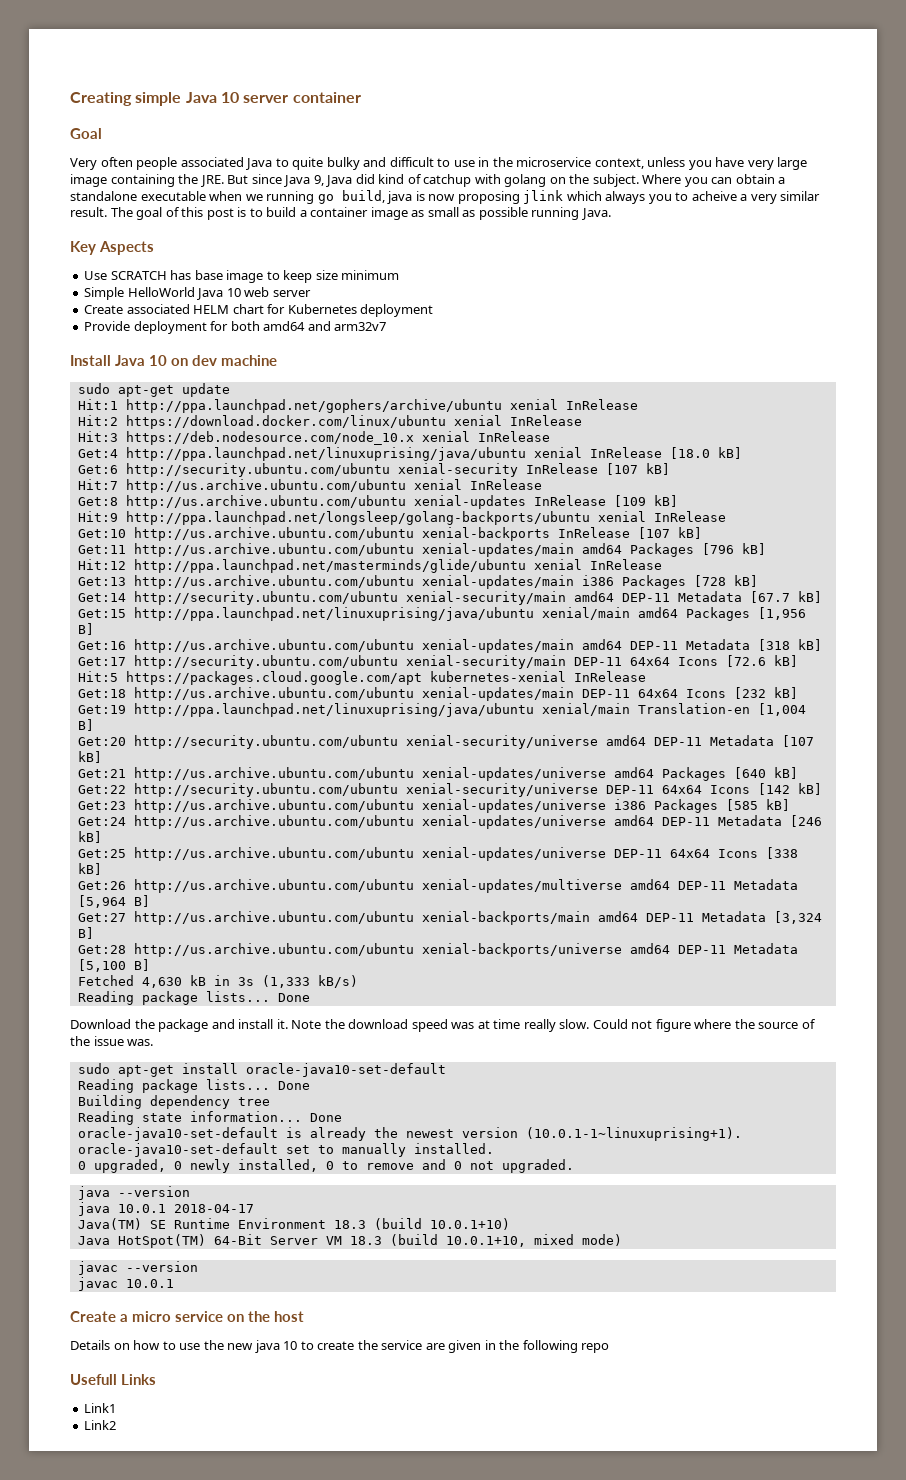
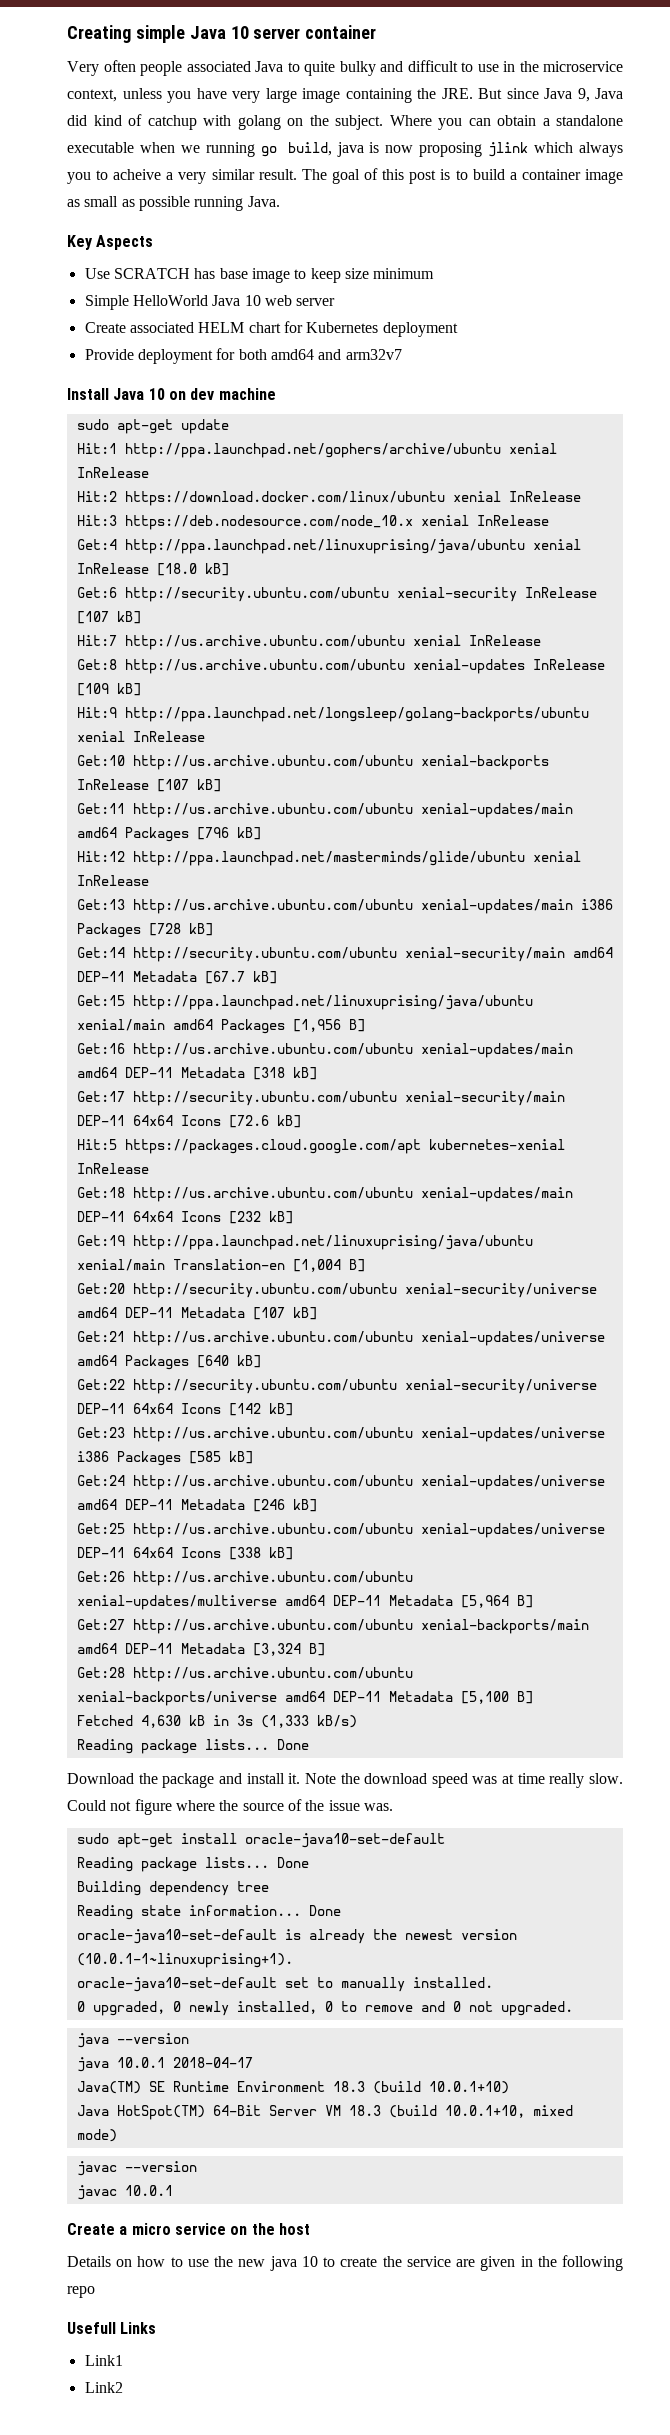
[70,128,102,139] // Goal -> (377, 32) none

